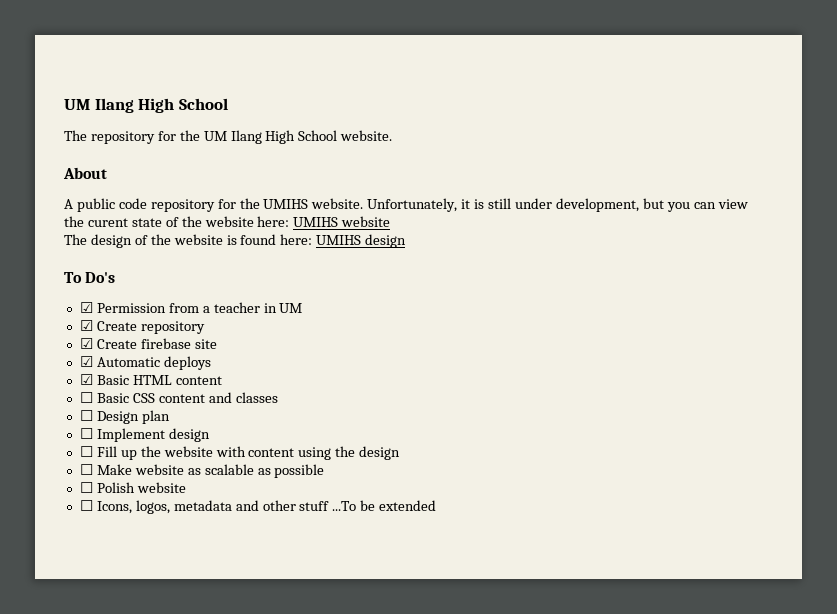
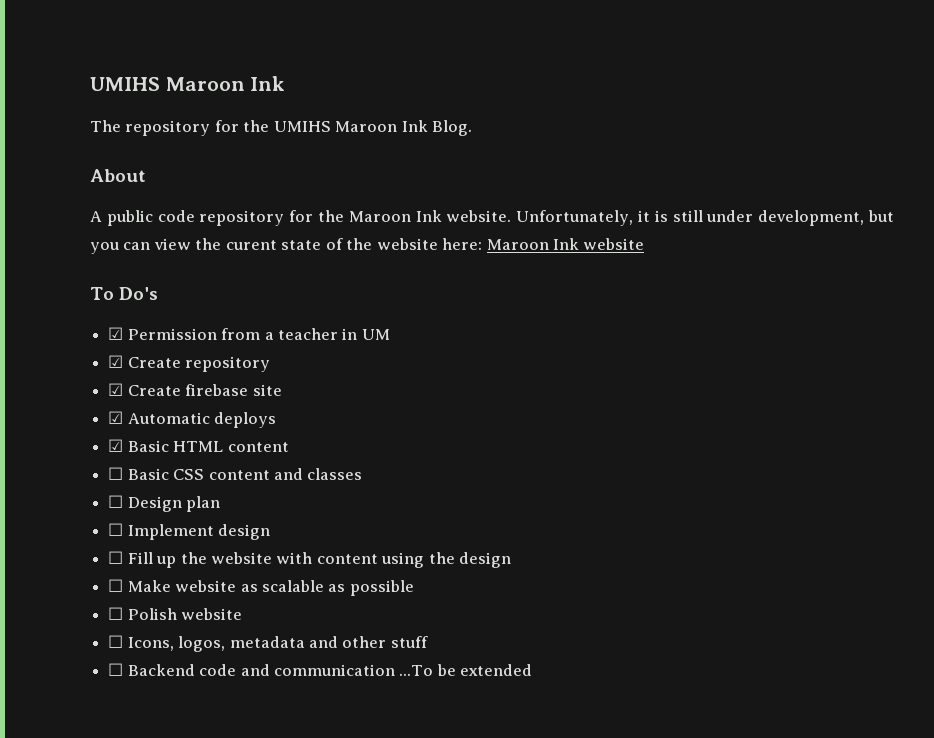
[64,98,228,113] UM Ilang High School -> [90,76,286,91] UMIHS Maroon Ink
[203,130,393,144] UM Ilang High School website. -> [273,120,473,136] UMIHS Maroon Ink Blog.
[263,199,309,209] UMIHS -> [348,210,442,222] Maroon Ink
[293,216,391,227] [64,234,407,248] UMIHS website // The design of the website is found here: UMIHS design -> [486,238,645,250] Maroon Ink website
(330, 506) none -> [108,663,395,676] // ☐ Backend code and communication

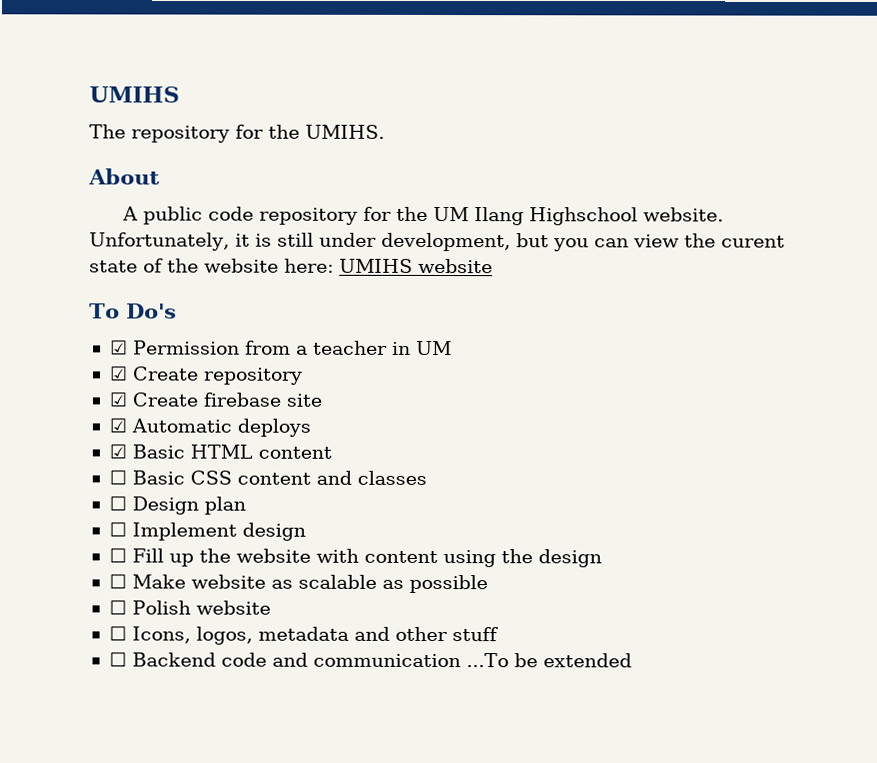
[90,76,286,91] UMIHS Maroon Ink -> [89,86,180,103] UMIHS
[273,120,473,136] UMIHS Maroon Ink Blog. -> [305,124,385,139] UMIHS.
[348,210,442,222] Maroon Ink -> [433,206,639,226] UM Ilang Highschool
[486,238,580,250] Maroon Ink -> [339,258,413,273] UMIHS

